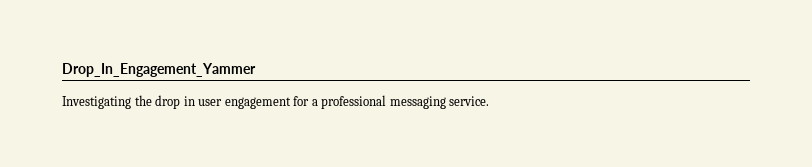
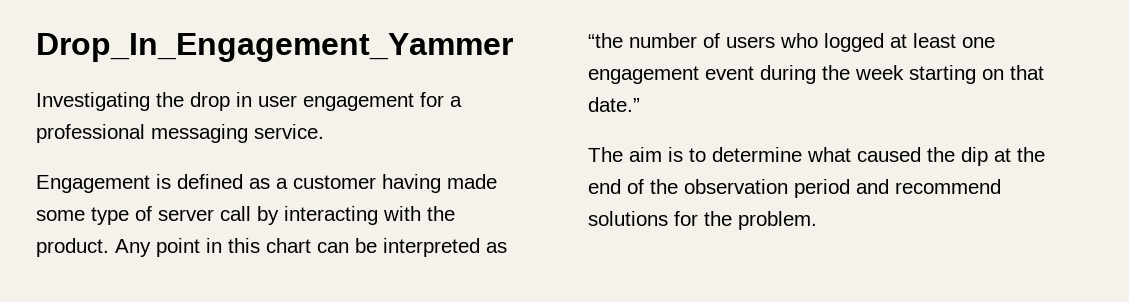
(490, 101) none -> [36,174,497,193] [36,206,455,225] [36,238,507,257] [588,33,995,52] [588,65,1044,84] [588,97,640,112] [588,147,1045,166] [588,179,1001,198] [588,211,817,230] // Engagement is defined as a customer having made some type of server call by interacting with the product. Any point in this chart can be interpreted as “the number of users who logged at least one engagement event during the week starting on that date.” // The aim is to determine what caused the dip at the end of the observation period and recommend solutions for the problem.

